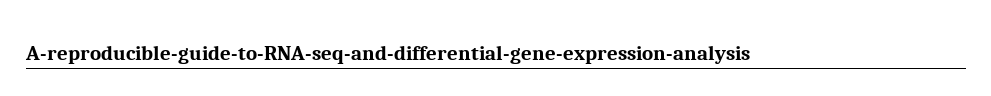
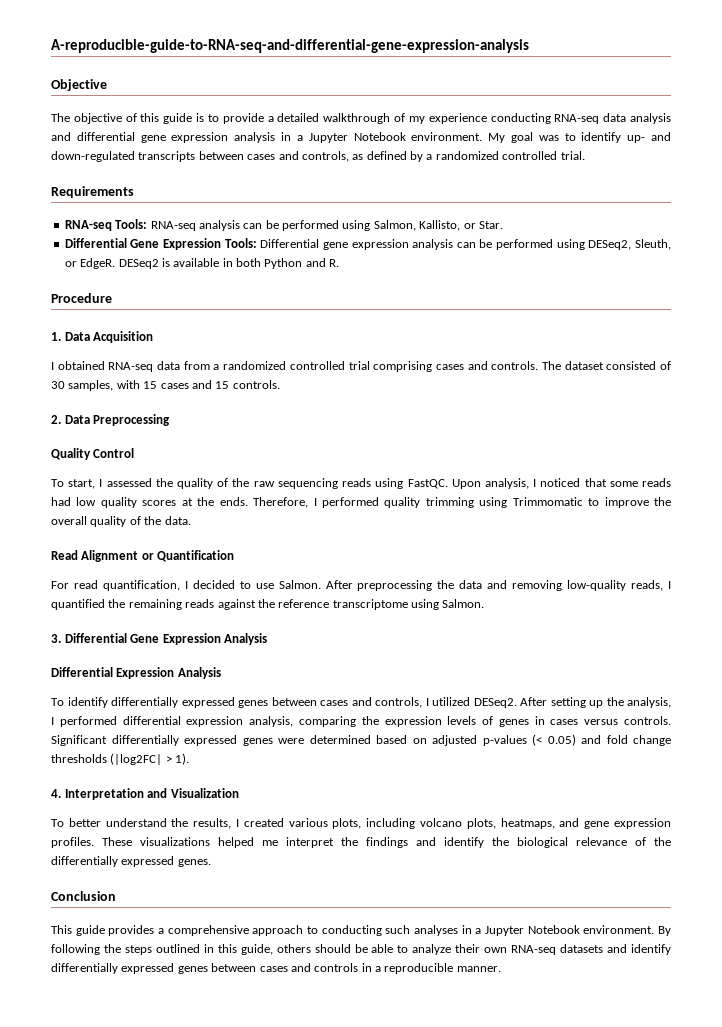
(750, 54) none -> [51,79,107,91] [51,113,671,124] [51,132,671,143] [51,151,585,162] [51,186,134,198] [64,219,503,231] [64,238,671,250] [64,258,340,269] [51,293,112,303] [51,331,154,343] [51,361,671,372] [51,380,280,391] [51,414,171,426] [51,448,135,460] [51,478,672,489] [51,497,671,508] [51,516,191,527] [51,550,235,562] [51,580,671,591] [51,599,485,610] [51,633,268,645] [51,667,221,679] [51,697,671,708] [51,716,671,727] [51,734,671,746] [51,753,190,765] [51,788,239,800] [51,818,671,829] [51,837,671,848] [51,856,211,867] [51,891,116,901] [51,925,671,936] [51,944,672,955] [51,963,501,974] // Objective // The objective of this guide is to provide a detailed walkthrough of my experience conducting RNA-seq data analysis and differential gene expression analysis in a Jupyter Notebook environment. My goal was to identify up- and down-regulated transcripts between cases and controls, as defined by a randomized controlled trial. // Requirements // RNA-seq Tools: RNA-seq analysis can be performed using Salmon, Kallisto, or Star. // Differential Gene Expression Tools: Differential gene expression analysis can be performed using DESeq2, Sleuth, or EdgeR. DESeq2 is available in both Python and R. // Procedure // 1. Data Acquisition // I obtained RNA-seq data from a randomized controlled trial comprising cases and controls. The dataset consisted of 30 samples, with 15 cases and 15 controls. // 2. Data Preprocessing // Quality Control // To start, I assessed the quality of the raw sequencing reads using FastQC. Upon analysis, I noticed that some reads had low quality scores at the ends. Therefore, I performed quality trimming using Trimmomatic to improve the overall quality of the data. // Read Alignment or Quantification // For read quantification, I decided to use Salmon. After preprocessing the data and removing low-quality reads, I quantified the remaining reads against the reference transcriptome using Salmon. // 3. Differential Gene Expression Analysis // Differential Expression Analysis // To identify differentially expressed genes between cases and controls, I utilized DESeq2. After setting up the analysis, I performed differential expression analysis, comparing the expression levels of genes in cases versus controls. Significant differentially expressed genes were determined based on adjusted p-values (< 0.05) and fold change thresholds (|log2FC| > 1). // 4. Interpretation and Visualization // To better understand the results, I created various plots, including volcano plots, heatmaps, and gene expression profiles. These visualizations helped me interpret the findings and identify the biological relevance of the differentially expressed genes. // Conclusion // This guide provides a comprehensive approach to conducting such analyses in a Jupyter Notebook environment. By following the steps outlined in this guide, others should be able to analyze their own RNA-seq datasets and identify differentially expressed genes between cases and controls in a reproducible manner.

